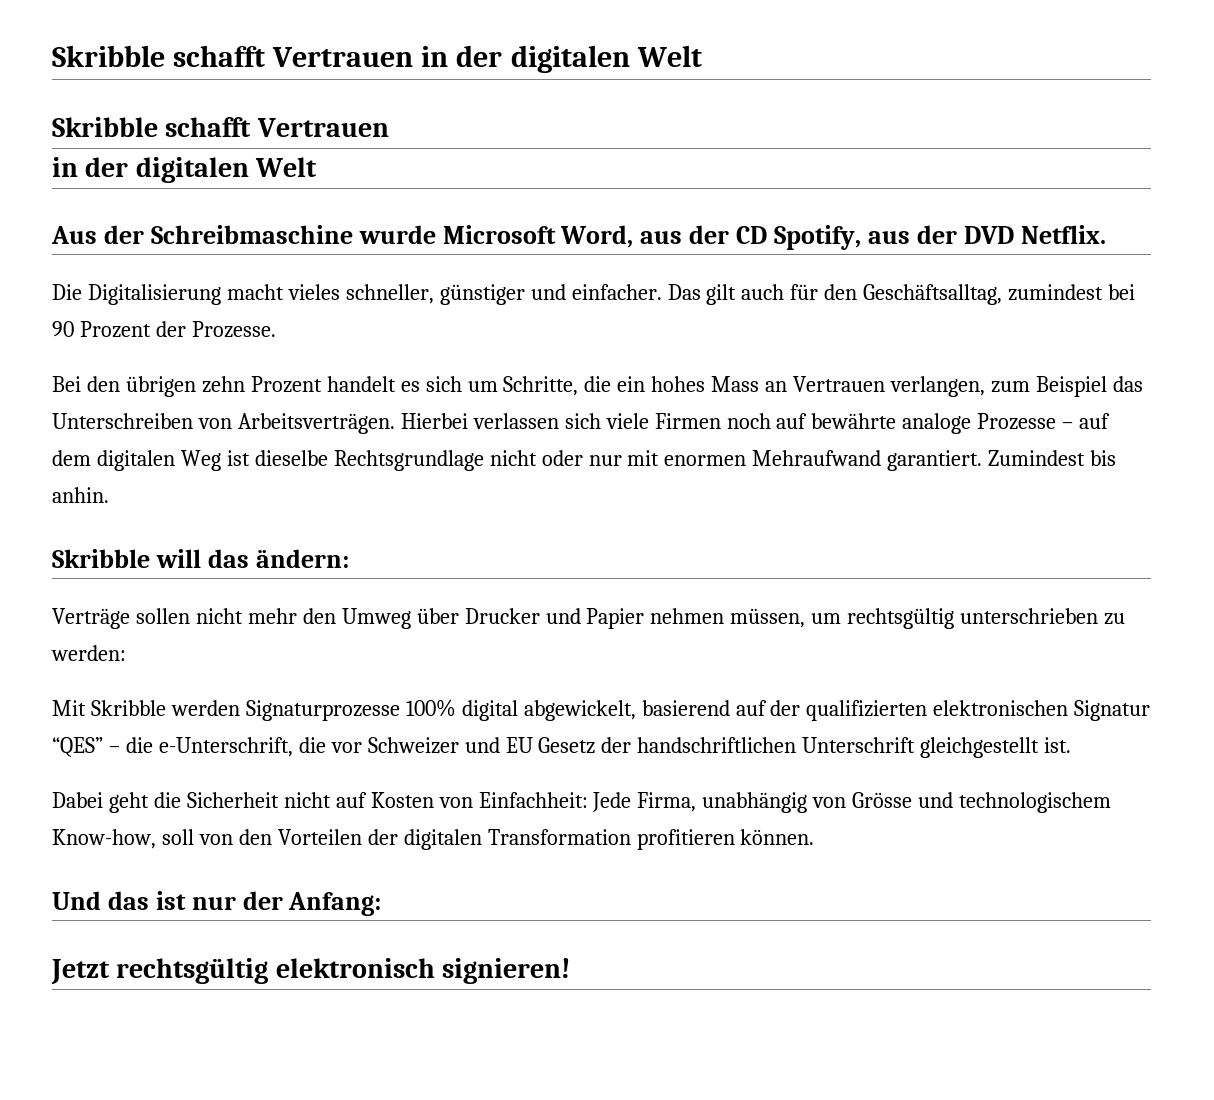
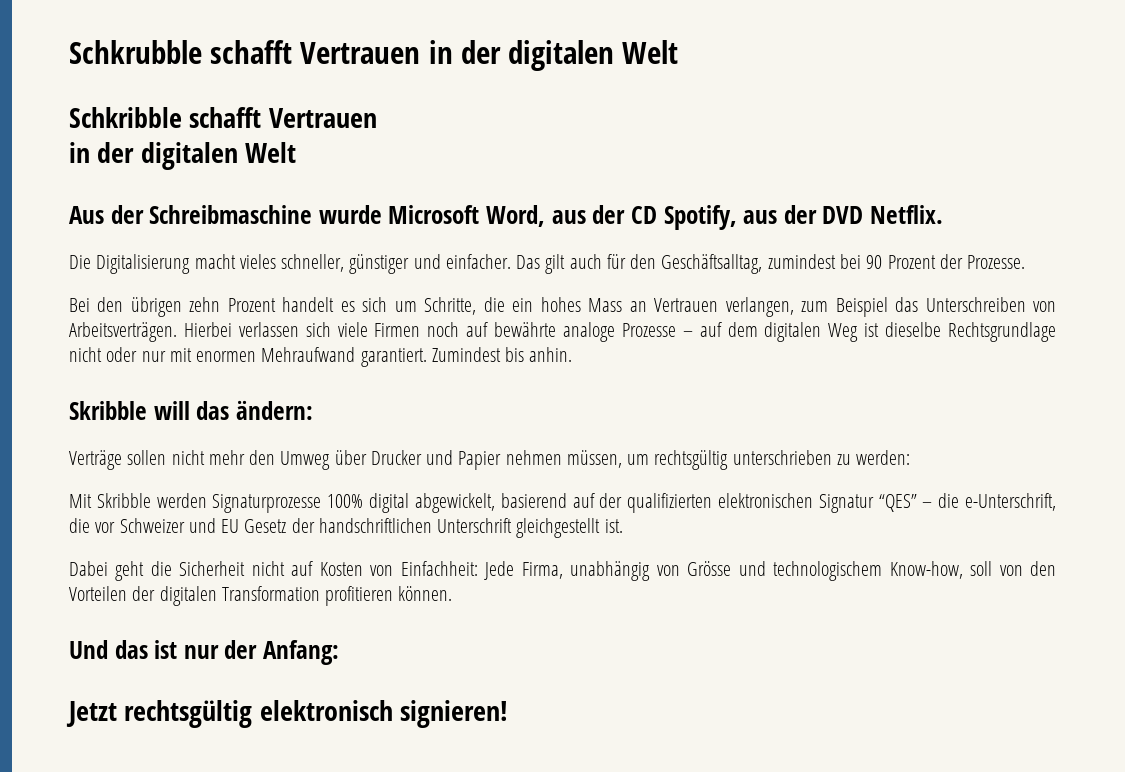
[52,45,165,67] Skribble -> [69,40,202,64] Schkrubble
[52,117,158,137] Skribble -> [69,107,182,128] Schkribble

